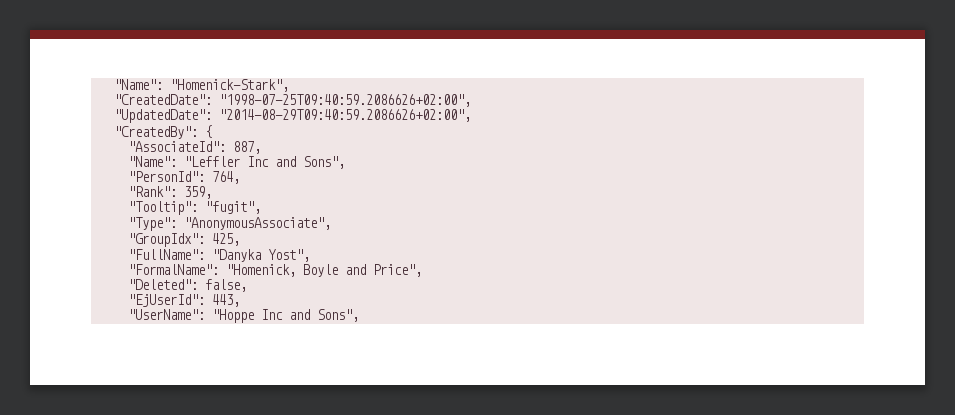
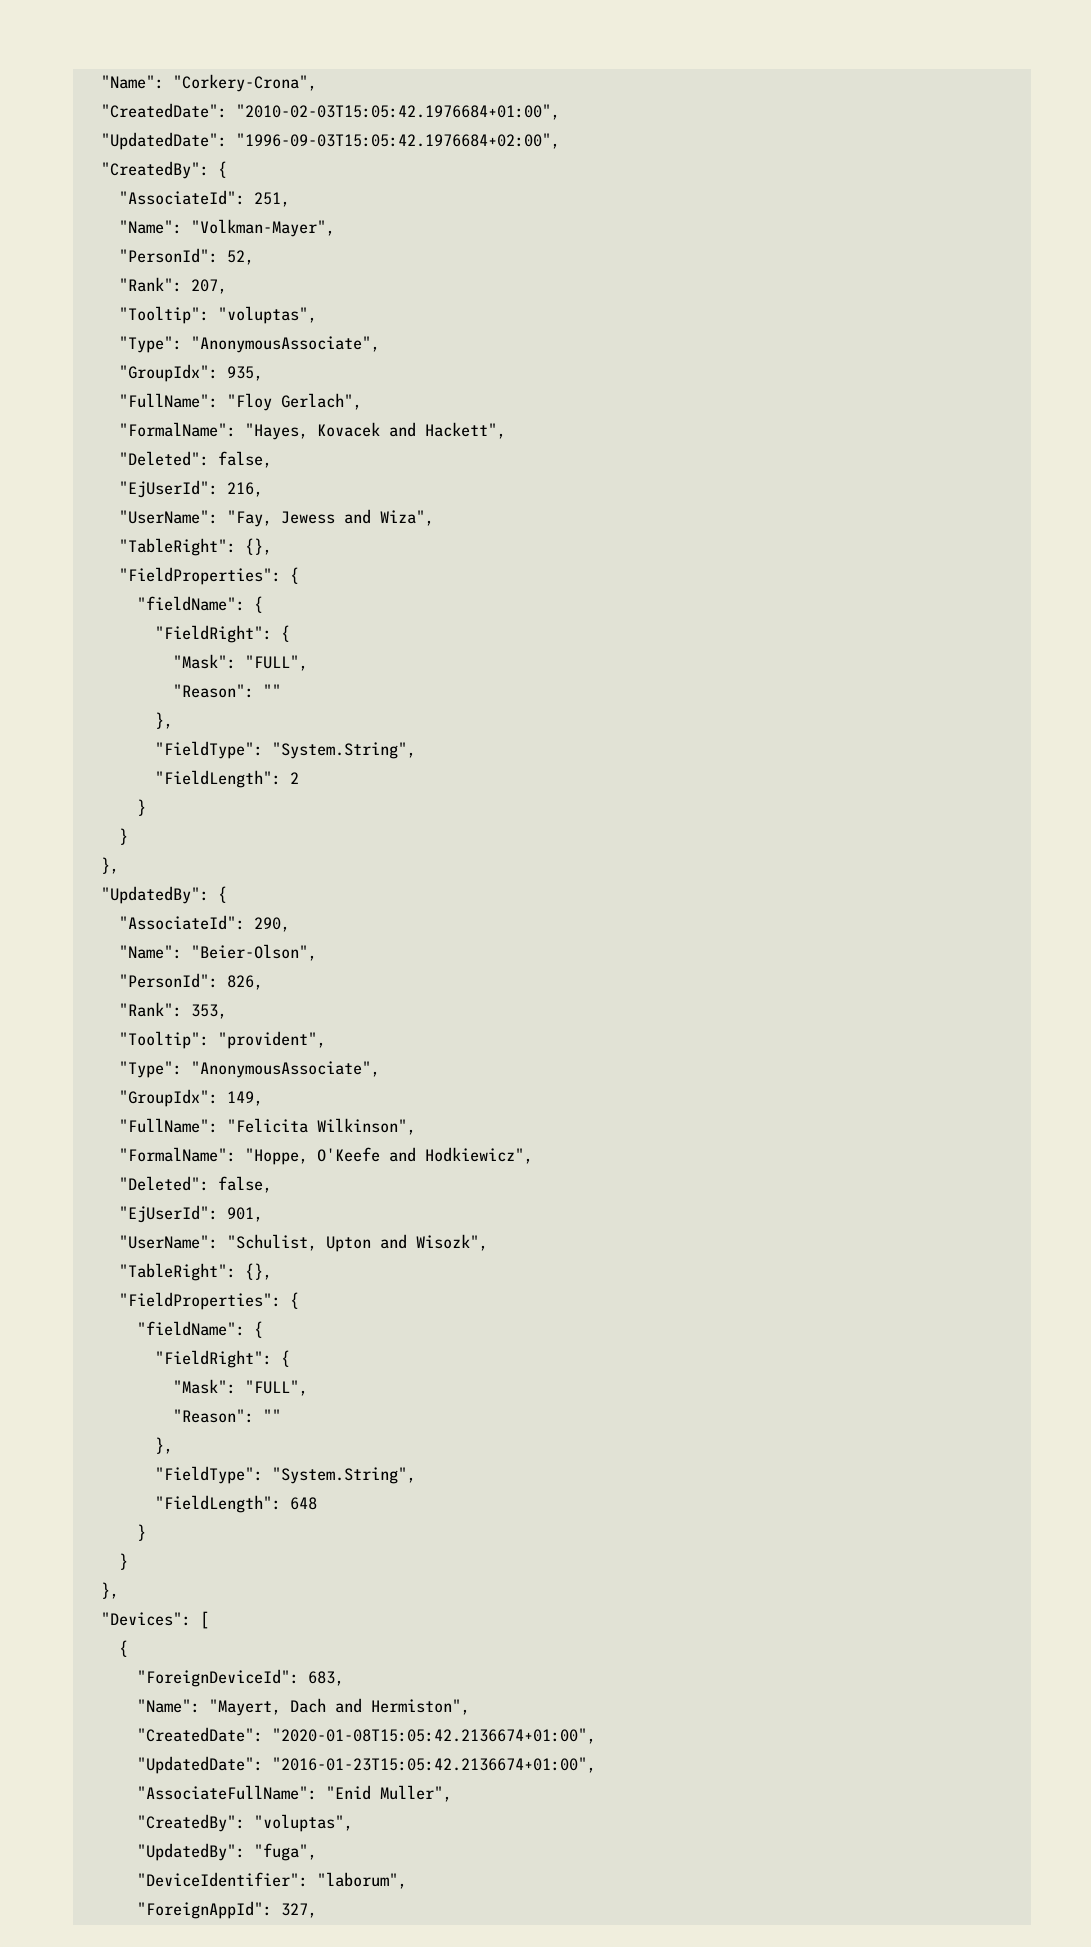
[113,79,289,92] [113,94,471,107] [113,109,471,123] "Name": "Homenick-Stark", // "CreatedDate": "1998-07-25T09:40:59.2086626+02:00", // "UpdatedDate": "2014-08-29T09:40:59.2086626+02:00", -> [101,74,318,92] [101,103,561,120] [101,132,561,150] "Name": "Corkery-Crona", // "CreatedDate": "2010-02-03T15:05:42.1976684+01:00", // "UpdatedDate": "1996-09-03T15:05:42.1976684+02:00",
[232,141,261,154] [127,156,345,169] [127,171,240,184] [127,186,212,199] [127,201,261,215] [127,217,331,231] [127,233,240,247] [127,249,310,262] [127,264,422,277] [127,279,247,292] [127,294,240,307] [127,309,359,323] 887, // "Name": "Leffler Inc and Sons", // "PersonId": 764, // "Rank": 359, // "Tooltip": "fugit", // "Type": "AnonymousAssociate", // "GroupIdx": 425, // "FullName": "Danyka Yost", // "FormalName": "Homenick, Boyle and Price", // "Deleted": false, // "EjUserId": 443, // "UserName": "Hoppe Inc and Sons", -> [254,192,291,207] [119,219,336,237] [119,248,255,265] [119,277,228,294] [119,306,318,324] [119,336,381,353] [119,364,264,382] [119,393,363,411] [119,422,507,440] [119,451,273,468] [119,480,264,498] [119,509,435,527] [119,538,273,556] [119,567,300,585] [137,596,264,613] [155,625,291,643] [173,654,309,671] [173,684,282,698] [155,712,174,729] [155,741,417,759] [155,770,300,788] [137,799,147,816] [119,828,129,845] [101,857,120,874] [101,886,228,904] [119,915,291,932] [119,944,318,961] [119,973,264,990] [119,1002,228,1019] [119,1031,327,1049] [119,1061,381,1078] [119,1089,264,1107] [119,1118,417,1135] [119,1147,534,1165] [119,1176,273,1193] [119,1205,264,1223] [119,1234,489,1252] [119,1263,273,1281] [119,1292,300,1310] [137,1321,264,1338] [155,1350,291,1368] [173,1379,309,1396] [173,1409,282,1423] [155,1437,174,1454] [155,1466,417,1484] [155,1495,318,1513] [137,1524,147,1541] [119,1553,129,1570] [101,1582,120,1599] [101,1611,210,1629] [119,1640,129,1657] [137,1669,345,1687] [137,1698,471,1716] [137,1727,597,1744] [137,1756,597,1774] [137,1785,453,1802] [137,1814,354,1832] [137,1843,318,1861] [137,1872,408,1889] [137,1901,318,1919] 251, // "Name": "Volkman-Mayer", // "PersonId": 52, // "Rank": 207, // "Tooltip": "voluptas", // "Type": "AnonymousAssociate", // "GroupIdx": 935, // "FullName": "Floy Gerlach", // "FormalName": "Hayes, Kovacek and Hackett", // "Deleted": false, // "EjUserId": 216, // "UserName": "Fay, Jewess and Wiza", // "TableRight": {}, // "FieldProperties": { // "fieldName": { // "FieldRight": { // "Mask": "FULL", // "Reason": "" // }, // "FieldType": "System.String", // "FieldLength": 2 // } // } // }, // "UpdatedBy": { // "AssociateId": 290, // "Name": "Beier-Olson", // "PersonId": 826, // "Rank": 353, // "Tooltip": "provident", // "Type": "AnonymousAssociate", // "GroupIdx": 149, // "FullName": "Felicita Wilkinson", // "FormalName": "Hoppe, O'Keefe and Hodkiewicz", // "Deleted": false, // "EjUserId": 901, // "UserName": "Schulist, Upton and Wisozk", // "TableRight": {}, // "FieldProperties": { // "fieldName": { // "FieldRight": { // "Mask": "FULL", // "Reason": "" // }, // "FieldType": "System.String", // "FieldLength": 648 // } // } // }, // "Devices": [ // { // "ForeignDeviceId": 683, // "Name": "Mayert, Dach and Hermiston", // "CreatedDate": "2020-01-08T15:05:42.2136674+01:00", // "UpdatedDate": "2016-01-23T15:05:42.2136674+01:00", // "AssociateFullName": "Enid Muller", // "CreatedBy": "voluptas", // "UpdatedBy": "fuga", // "DeviceIdentifier": "laborum", // "ForeignAppId": 327,

